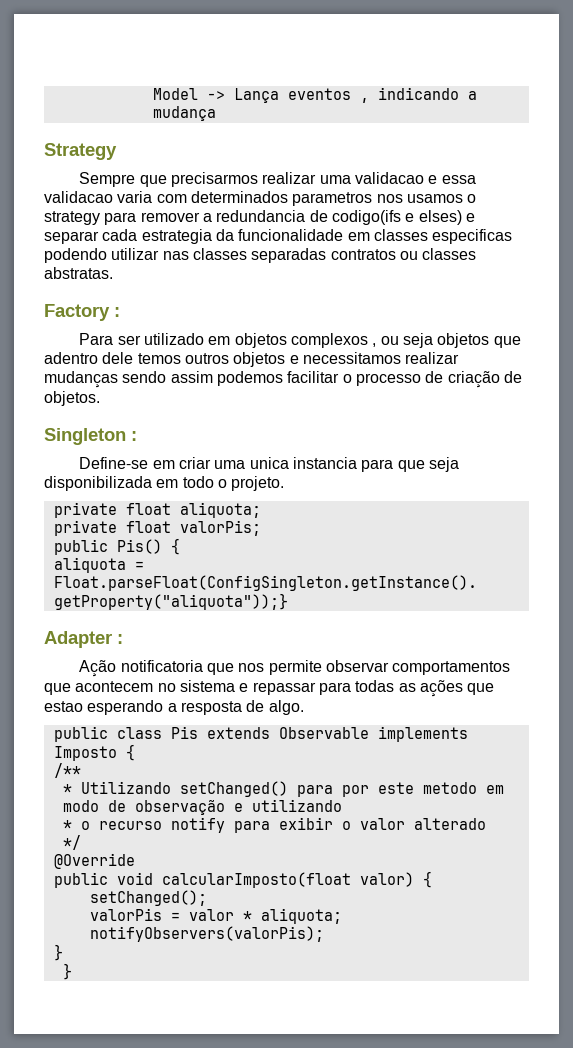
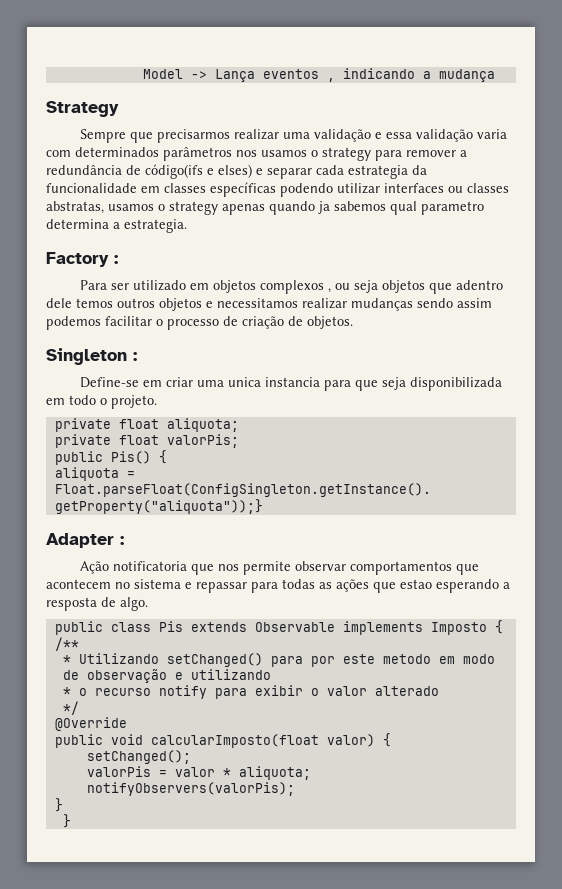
[354,172,424,184] validacao -> [313,129,371,142] validação
[44,191,113,203] validacao -> [415,129,473,142] validação
[292,192,373,206] parametros -> [163,147,232,161] parâmetros
[216,210,401,225] redundancia de codigo(ifs -> [46,164,203,179] redundância de código(ifs
[432,229,513,244] especificas -> [210,182,276,197] específicas
[162,248,477,263] [44,267,113,279] nas classes separadas contratos ou classes abstratas. -> [384,183,509,193] [46,201,484,215] [46,219,187,233] interfaces ou classes abstratas, usamos o strategy apenas quando ja sabemos qual parametro determina a estrategia.

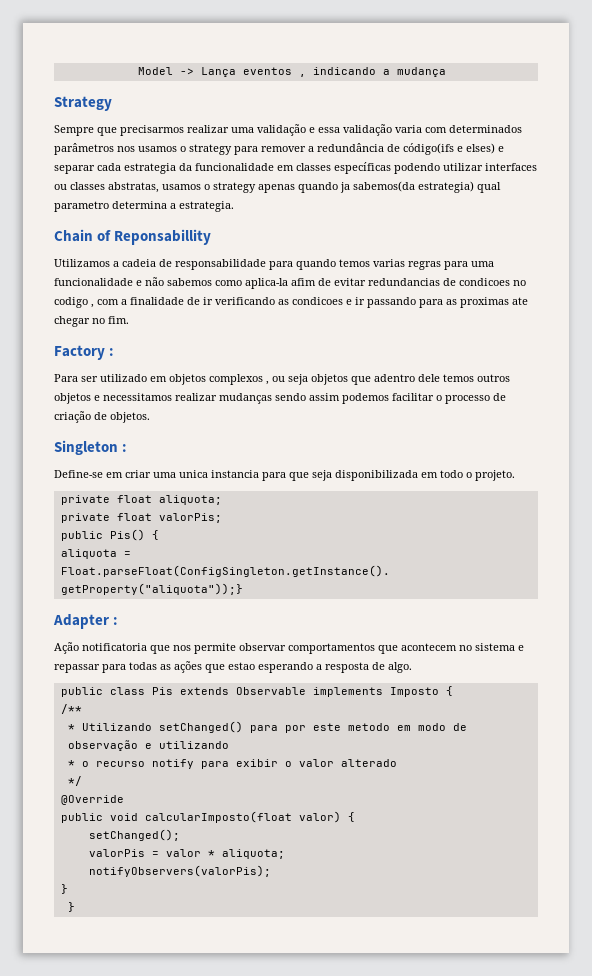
[334,201,386,211] sabemos -> [353,181,474,193] sabemos(da estrategia)
(187, 226) none -> [54,229,212,245] [54,259,494,270] [54,277,526,289] [54,297,528,308] [54,316,129,327] // Chain of Reponsabillity // Utilizamos a cadeia de responsabilidade para quando temos varias regras para uma funcionalidade e não sabemos como aplica-la afim de evitar redundancias de condicoes no codigo , com a finalidade de ir verificando as condicoes e ir passando para as proximas ate chegar no fim.

